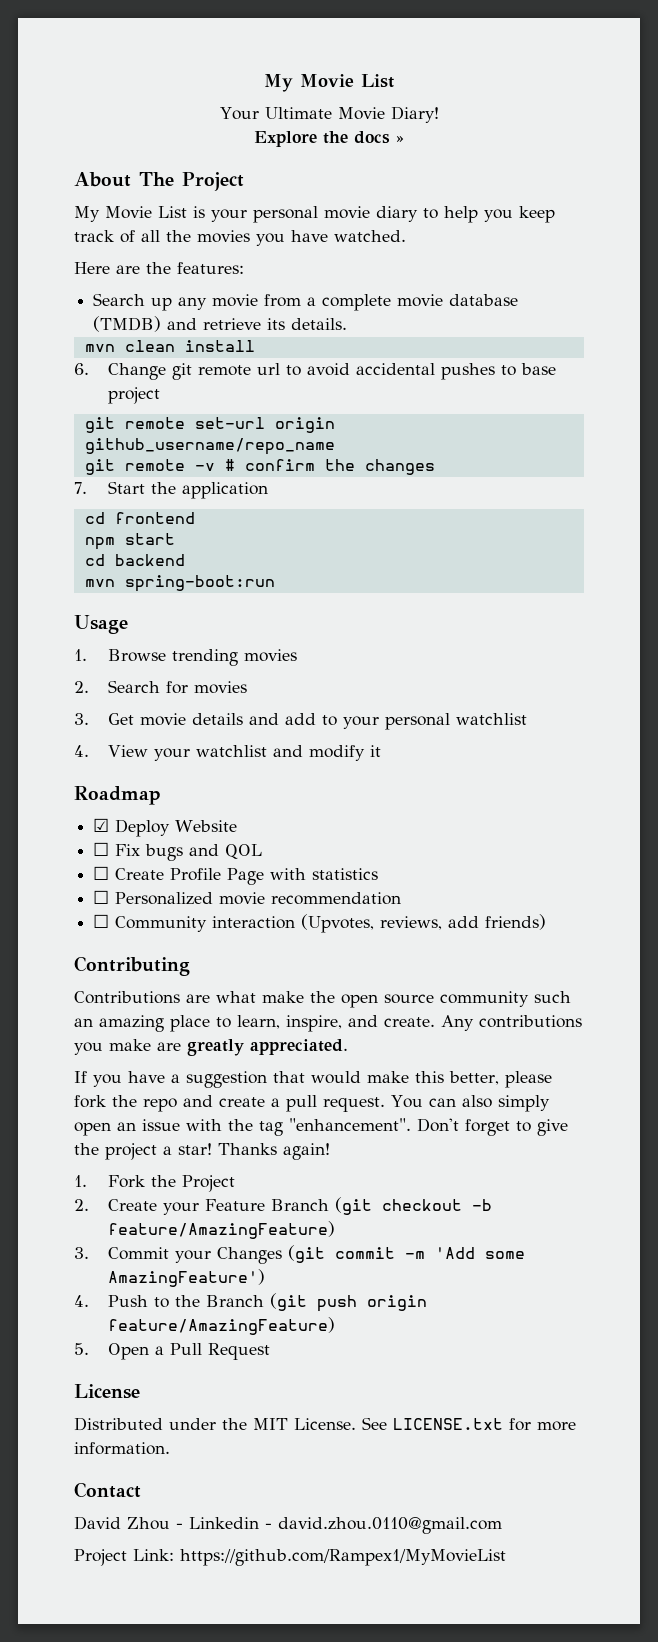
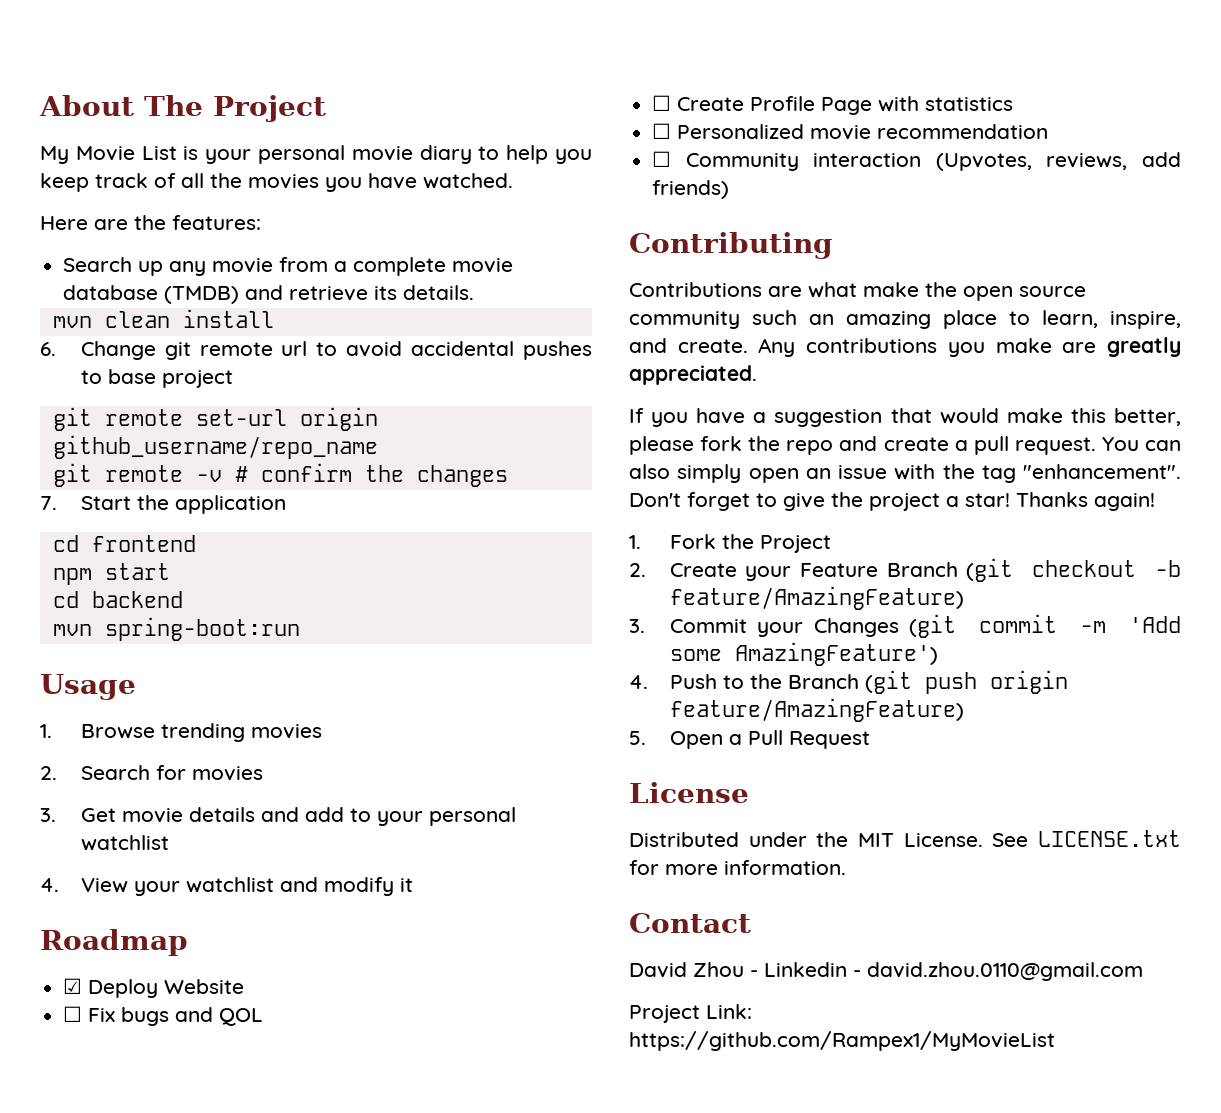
[264,74,394,92] [219,106,439,123] [254,131,404,147] My Movie List // Your Ultimate Movie Diary! // Explore the docs » // -> (39, 105) none

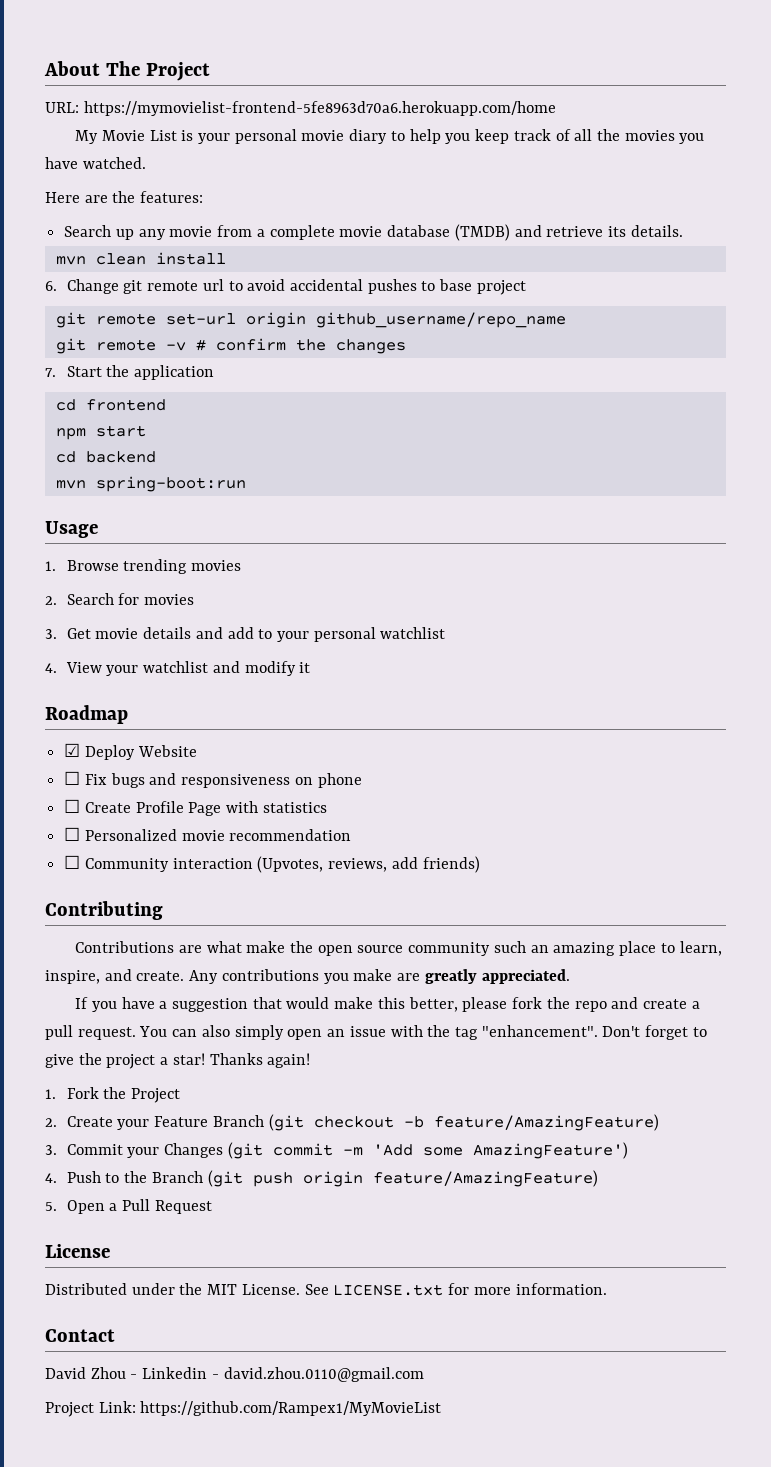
(326, 108) none -> [45,101,556,116] // URL: https://mymovielist-frontend-5fe8963d70a6.herokuapp.com/home
[219,1008,264,1026] QOL -> [181,773,362,788] responsiveness on phone

